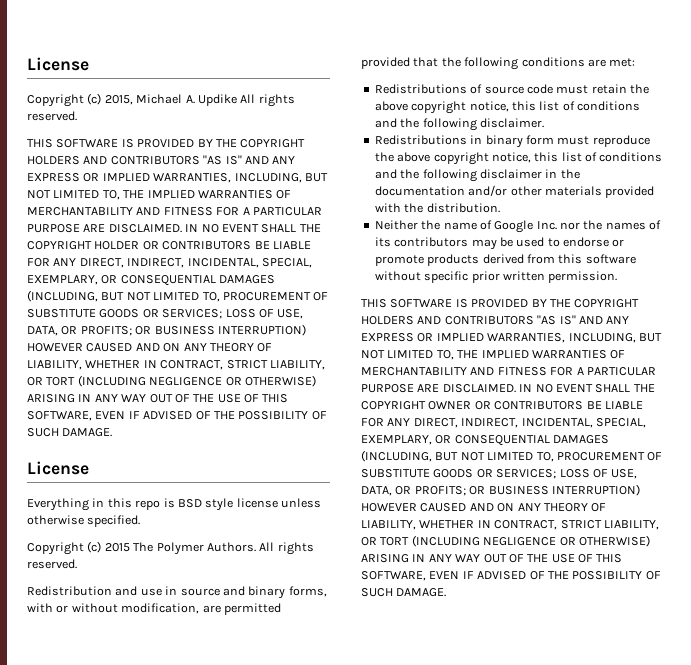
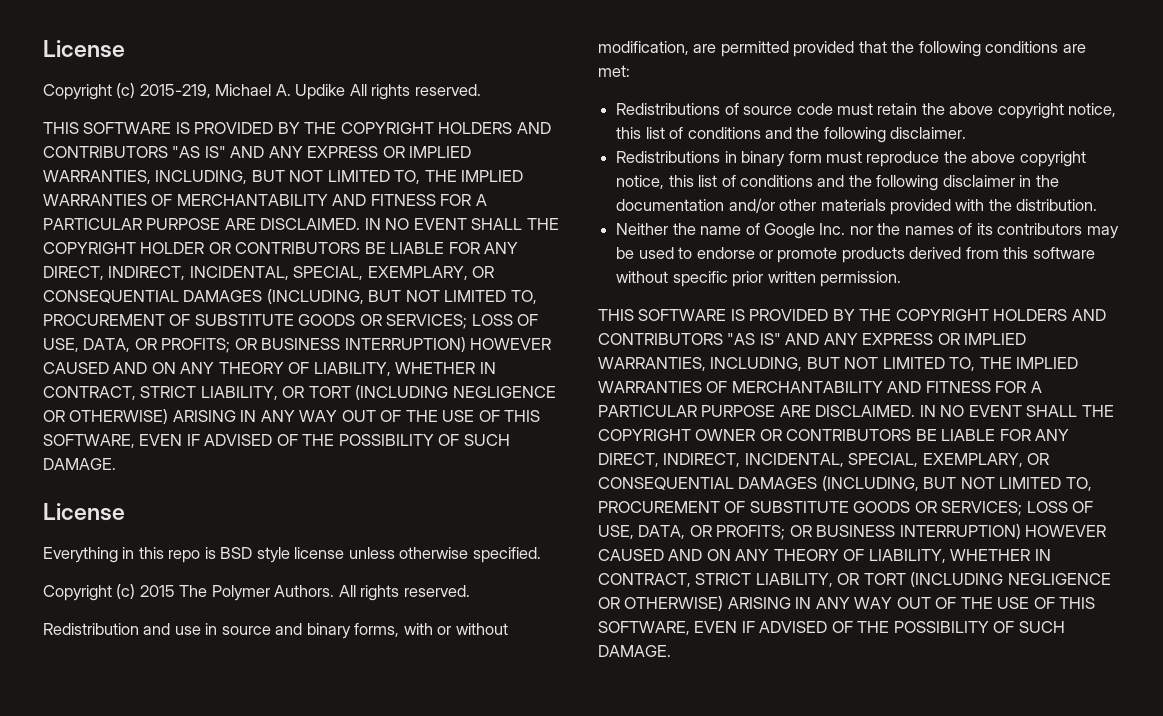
[104,95,133,105] 2015, -> [139,84,211,98] 2015-219,

